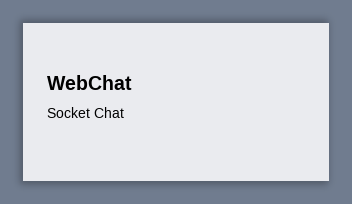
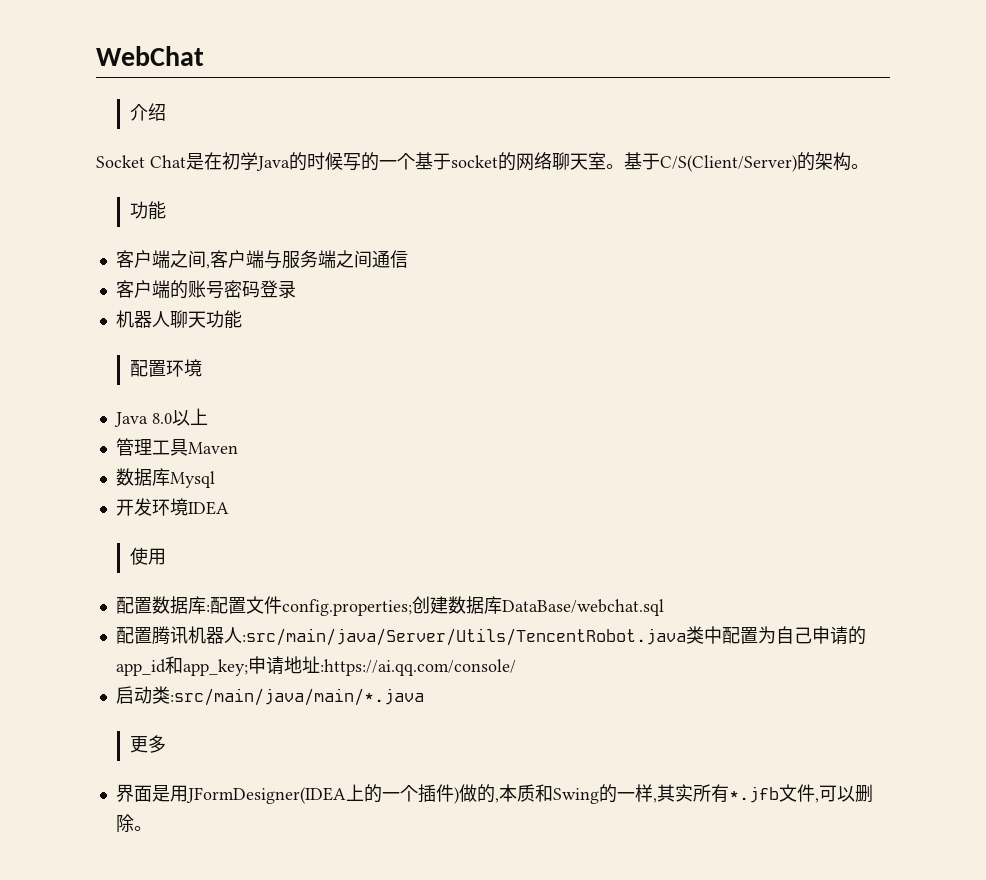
(132, 82) none -> [129,103,166,121] // 介绍
(124, 112) none -> [186,152,869,172] [129,201,166,220] [115,250,408,269] [115,280,296,299] [115,310,242,329] [129,359,202,377] [113,408,208,427] [115,438,238,456] [115,468,215,488] [115,498,229,516] [129,547,166,565] [115,596,664,616] [115,626,866,646] [115,656,516,676] [115,686,424,706] [129,735,166,753] [115,784,873,804] [115,814,152,832] 是在初学Java的时候写的一个基于socket的网络聊天室。基于C/S(Client/Server)的架构。 // 功能 // 客户端之间,客户端与服务端之间通信 // 客户端的账号密码登录 // 机器人聊天功能 // 配置环境 // Java 8.0以上 // 管理工具Maven // 数据库Mysql // 开发环境IDEA // 使用 // 配置数据库:配置文件config.properties;创建数据库DataBase/webchat.sql // 配置腾讯机器人:src/main/java/Server/Utils/TencentRobot.java类中配置为自己申请的app_id和app_key;申请地址:https://ai.qq.com/console/ // 启动类:src/main/java/main/*.java // 更多 // 界面是用JFormDesigner(IDEA上的一个插件)做的,本质和Swing的一样,其实所有*.jfb文件,可以删除。

